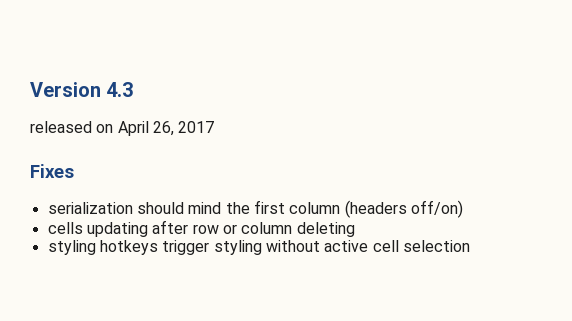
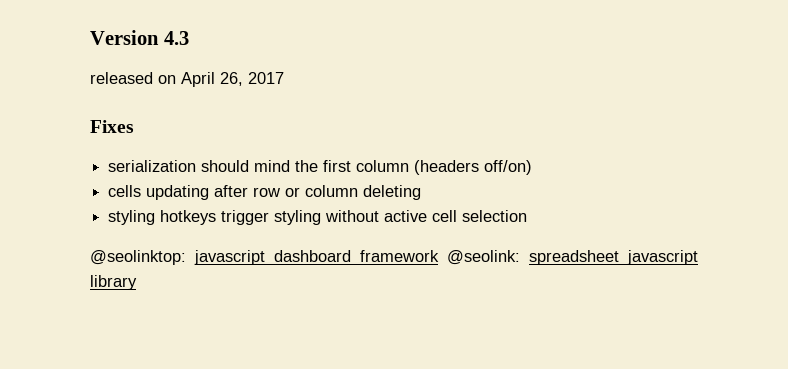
(470, 246) none -> [90,250,698,265] [90,275,137,290] // @seolinktop: javascript dashboard framework @seolink: spreadsheet javascript library

